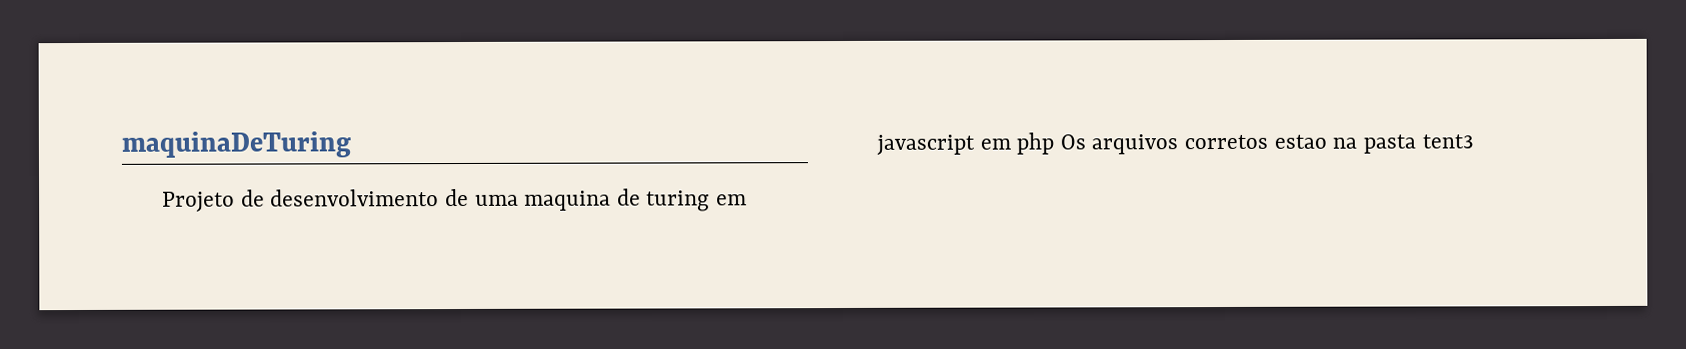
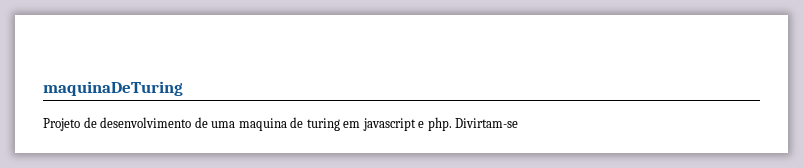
[979,132,1474,155] em php Os arquivos corretos estao na pasta tent3 -> [418,117,519,131] e php. Divirtam-se

